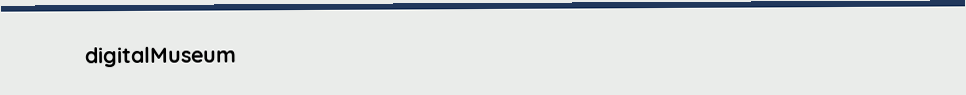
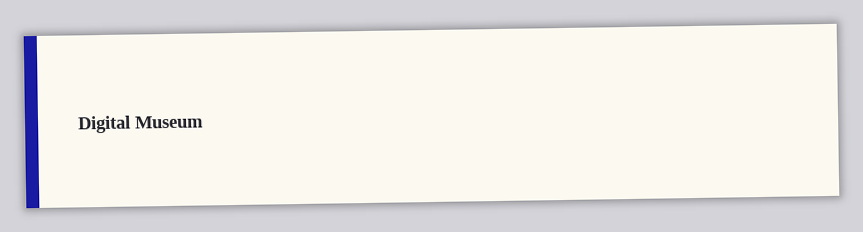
[84,46,237,68] digitalMuseum -> [77,115,204,134] Digital Museum

